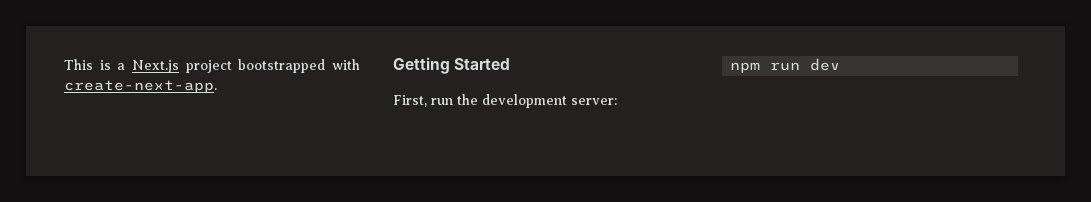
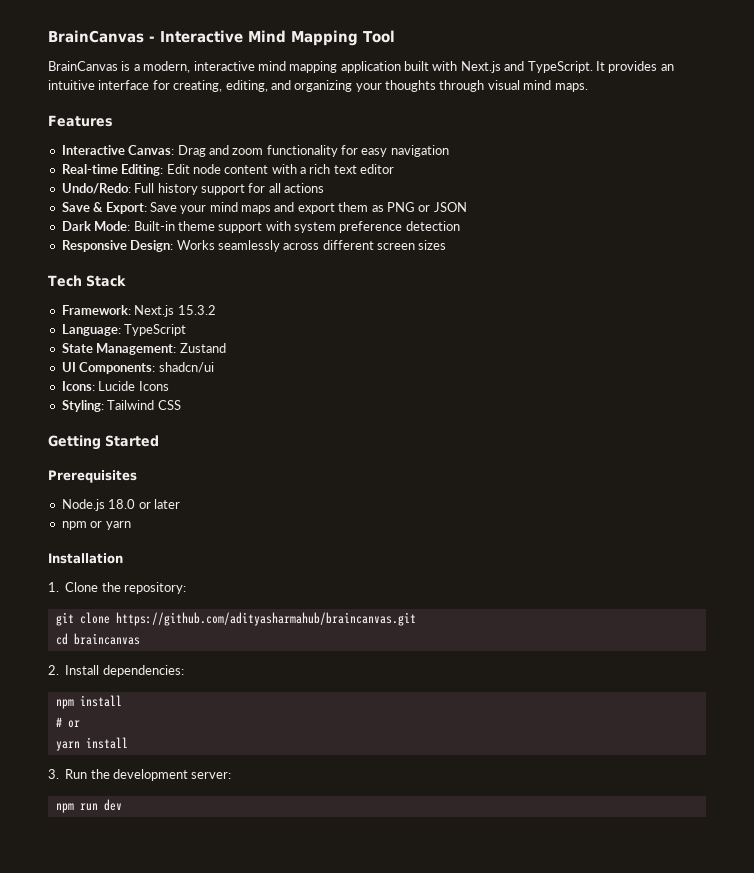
[64,59,361,73] [64,80,217,93] [393,57,511,74] [393,95,453,107] This is a Next.js project bootstrapped with create-next-app. // Getting Started // First, run -> [48,30,395,46] [48,61,674,73] [48,80,588,92] [48,115,113,127] [61,145,449,157] [61,164,395,176] [61,183,324,195] [61,202,467,214] [61,221,460,233] [61,240,447,252] [48,275,126,287] [61,305,216,317] [61,324,187,336] [61,343,226,355] [61,362,214,374] [61,381,169,391] [61,400,181,412] [48,435,159,450] [48,470,137,483] [61,499,180,511] [61,521,131,530] [48,553,123,564] [48,582,186,594] [55,612,416,626] [55,633,140,645] [48,665,184,677] [55,695,122,709] [55,717,80,728] [55,737,128,751] [48,769,88,779] BrainCanvas - Interactive Mind Mapping Tool // BrainCanvas is a modern, interactive mind mapping application built with Next.js and TypeScript. It provides an intuitive interface for creating, editing, and organizing your thoughts through visual mind maps. // Features // Interactive Canvas: Drag and zoom functionality for easy navigation // Real-time Editing: Edit node content with a rich text editor // Undo/Redo: Full history support for all actions // Save & Export: Save your mind maps and export them as PNG or JSON // Dark Mode: Built-in theme support with system preference detection // Responsive Design: Works seamlessly across different screen sizes // Tech Stack // Framework: Next.js 15.3.2 // Language: TypeScript // State Management: Zustand // UI Components: shadcn/ui // Icons: Lucide Icons // Styling: Tailwind CSS // Getting Started // Prerequisites // Node.js 18.0 or later // npm or yarn // Installation // 1. Clone the repository: // git clone https://github.com/adityasharmahub/braincanvas.git // cd braincanvas // 2. Install dependencies: // npm install // # or // yarn install // 3. Run

